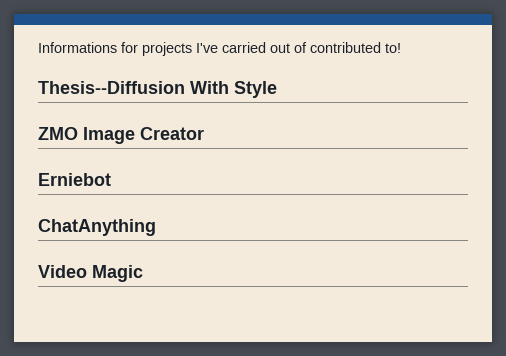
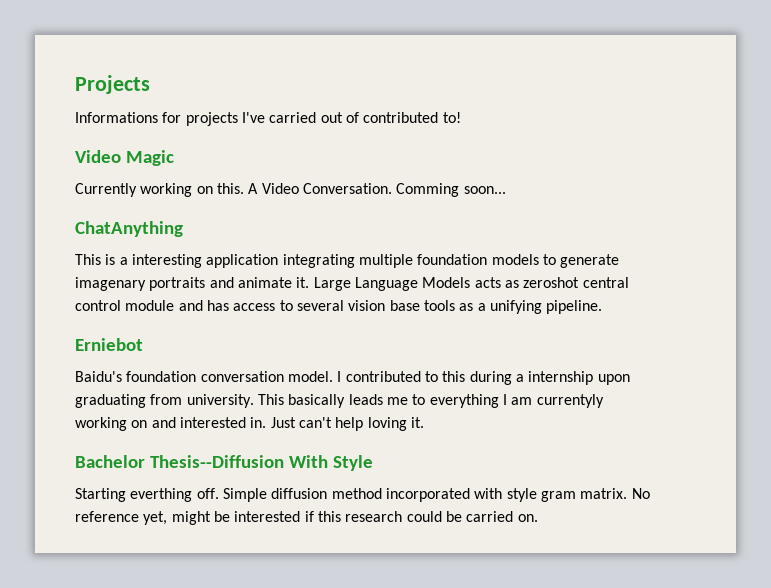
(38, 47) none -> [75,75,150,94] Projects //
[38,81,277,98] [38,127,204,144] [38,173,111,186] [38,219,156,236] [38,265,143,282] Thesis--Diffusion With Style // ZMO Image Creator // Erniebot // ChatAnything // Video Magic -> [75,150,174,166] [75,183,506,197] [75,221,183,237] [75,254,620,268] [75,277,629,291] [75,300,603,314] [75,338,143,351] [75,371,630,385] [75,394,604,408] [75,417,424,431] [75,455,373,471] [75,488,650,502] [75,511,538,525] Video Magic // Currently working on this. A Video Conversation. Comming soon... // ChatAnything // This is a interesting application integrating multiple foundation models to generate imagenary portraits and animate it. Large Language Models acts as zeroshot central control module and has access to several vision base tools as a unifying pipeline. // Erniebot // Baidu's foundation conversation model. I contributed to this during a internship upon graduating from university. This basically leads me to everything I am currentyly working on and interested in. Just can't help loving it. // Bachelor Thesis--Diffusion With Style // Starting everthing off. Simple diffusion method incorporated with style gram matrix. No reference yet, might be interested if this research could be carried on.

